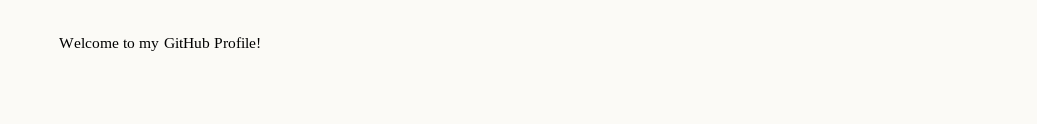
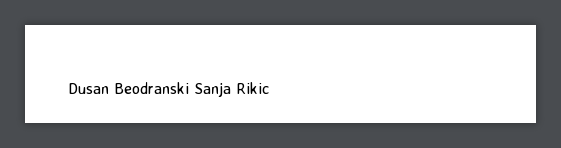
[59,37,261,51] Welcome to my GitHub Profile! -> [68,82,269,97] Dusan Beodranski Sanja Rikic

